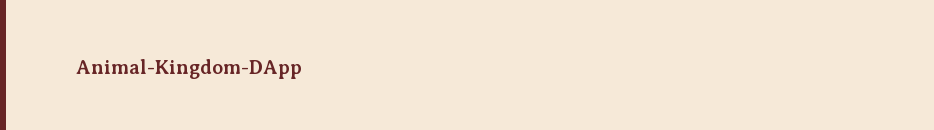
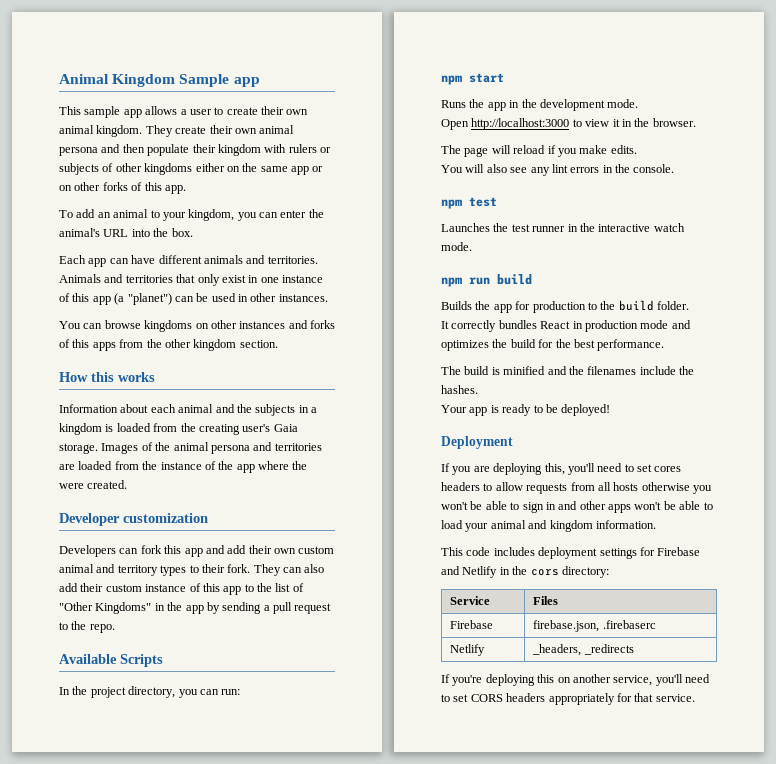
[76,59,302,79] Animal-Kingdom-DApp -> [59,74,260,87] [59,106,309,118] [59,125,295,137] [59,144,331,156] [59,163,324,175] [59,182,186,194] [59,209,324,221] [59,228,193,237] [59,255,318,267] [59,274,323,286] [59,293,328,305] [59,320,335,332] [59,339,278,351] [59,372,155,382] [59,404,317,416] [59,423,298,435] [59,442,322,454] [59,461,308,473] [59,480,128,489] [59,513,208,526] [59,545,335,557] [59,564,325,576] [59,583,304,595] [59,602,332,614] [59,621,115,633] [59,654,163,667] [59,686,241,698] [441,73,504,85] [441,99,639,111] [441,118,696,130] [441,145,637,157] [441,164,675,176] [441,197,497,209] [441,223,685,232] [441,242,472,251] [441,274,532,287] [441,300,689,313] [441,320,691,332] [441,339,665,351] [441,366,694,375] [441,385,478,394] [441,404,611,416] [441,436,513,449] [441,463,682,475] [441,482,712,494] [441,501,713,513] [441,520,656,532] [441,547,701,559] [441,566,609,578] [450,596,491,605] [533,596,559,605] [450,620,494,629] [533,620,656,632] [450,644,486,656] [532,644,634,656] [441,674,710,686] [441,693,695,705] Animal Kingdom Sample app // This sample app allows a user to create their own animal kingdom. They create their own animal persona and then populate their kingdom with rulers or subjects of other kingdoms either on the same app or on other forks of this app. // To add an animal to your kingdom, you can enter the animal's URL into the box. // Each app can have different animals and territories. Animals and territories that only exist in one instance of this app (a "planet") can be used in other instances. // You can browse kingdoms on other instances and forks of this apps from the other kingdom section. // How this works // Information about each animal and the subjects in a kingdom is loaded from the creating user's Gaia storage. Images of the animal persona and territories are loaded from the instance of the app where the were created. // Developer customization // Developers can fork this app and add their own custom animal and territory types to their fork. They can also add their custom instance of this app to the list of "Other Kingdoms" in the app by sending a pull request to the repo. // Available Scripts // In the project directory, you can run: // npm start // Runs the app in the development mode. // Open http://localhost:3000 to view it in the browser. // The page will reload if you make edits. // You will also see any lint errors in the console. // npm test // Launches the test runner in the interactive watch mode. // npm run build // Builds the app for production to the build folder. // It correctly bundles React in production mode and optimizes the build for the best performance. // The build is minified and the filenames include the hashes. // Your app is ready to be deployed! // Deployment // If you are deploying this, you'll need to set cores headers to allow requests from all hosts otherwise you won't be able to sign in and other apps won't be able to load your animal and kingdom information. // This code includes deployment settings for Firebase and Netlify in the cors directory: // Service | Files // Firebase | firebase.json, .firebaserc // Netlify | _headers, _redirects // If you're deploying this on another service, you'll need to set CORS headers appropriately for that service.

